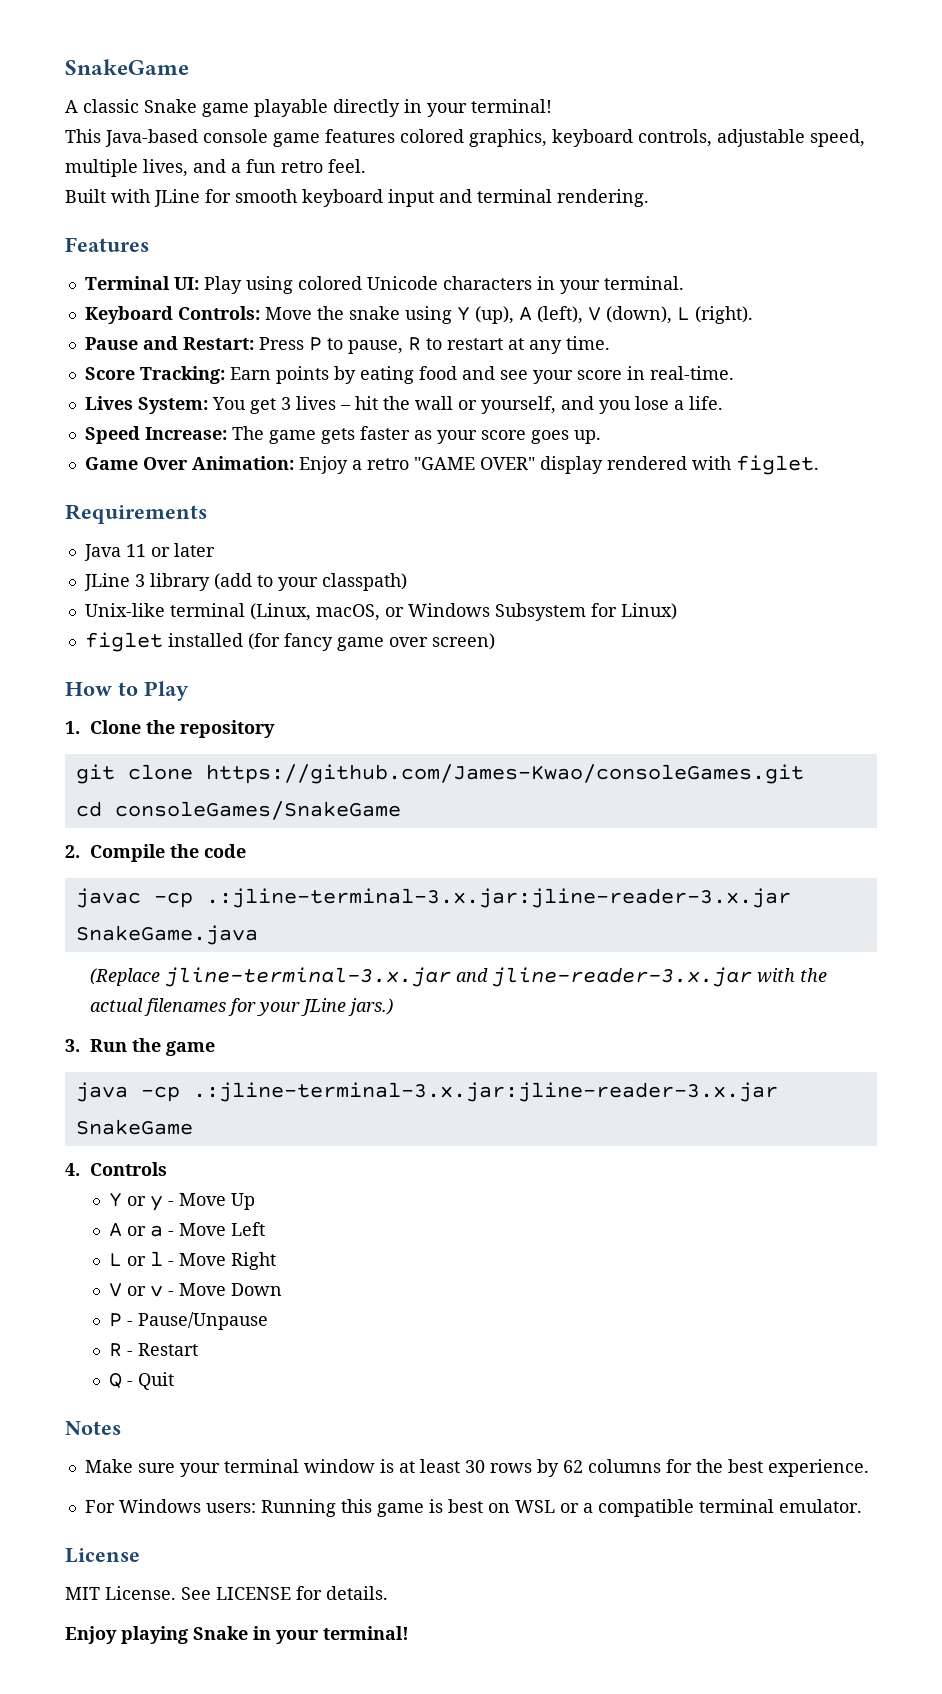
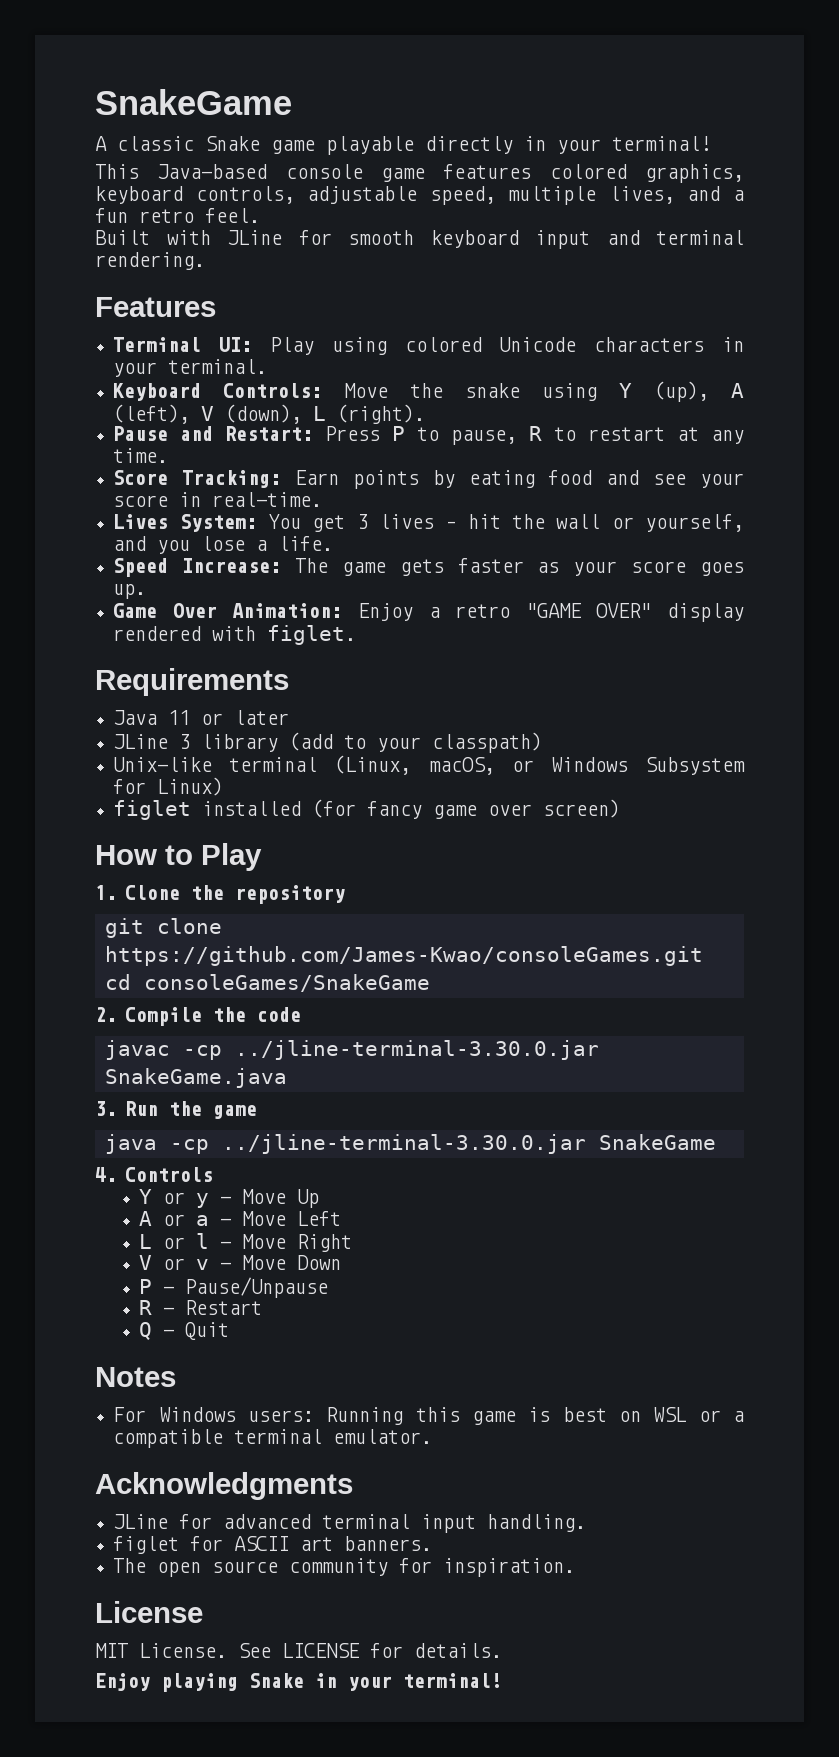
[205,888,791,908] .:jline-terminal-3.x.jar:jline-reader-3.x.jar -> [234,1040,599,1060] ../jline-terminal-3.30.0.jar
[89,967,827,987] [89,998,393,1016] // (Replace jline-terminal-3.x.jar and jline-reader-3.x.jar with the actual filenames for your JLine jars.) -> (287, 1078) none
[192,1082,778,1102] .:jline-terminal-3.x.jar:jline-reader-3.x.jar -> [221,1134,586,1154] ../jline-terminal-3.30.0.jar
[84,1459,869,1477] // Make sure your terminal window is at least 30 rows by 62 columns for the best experience. -> (176, 1377) none
(862, 1506) none -> [95,1472,353,1500] [113,1514,587,1533] [113,1536,433,1554] [113,1558,576,1577] // Acknowledgments // JLine for advanced terminal input handling. // figlet for ASCII art banners. // The open source community for inspiration.

